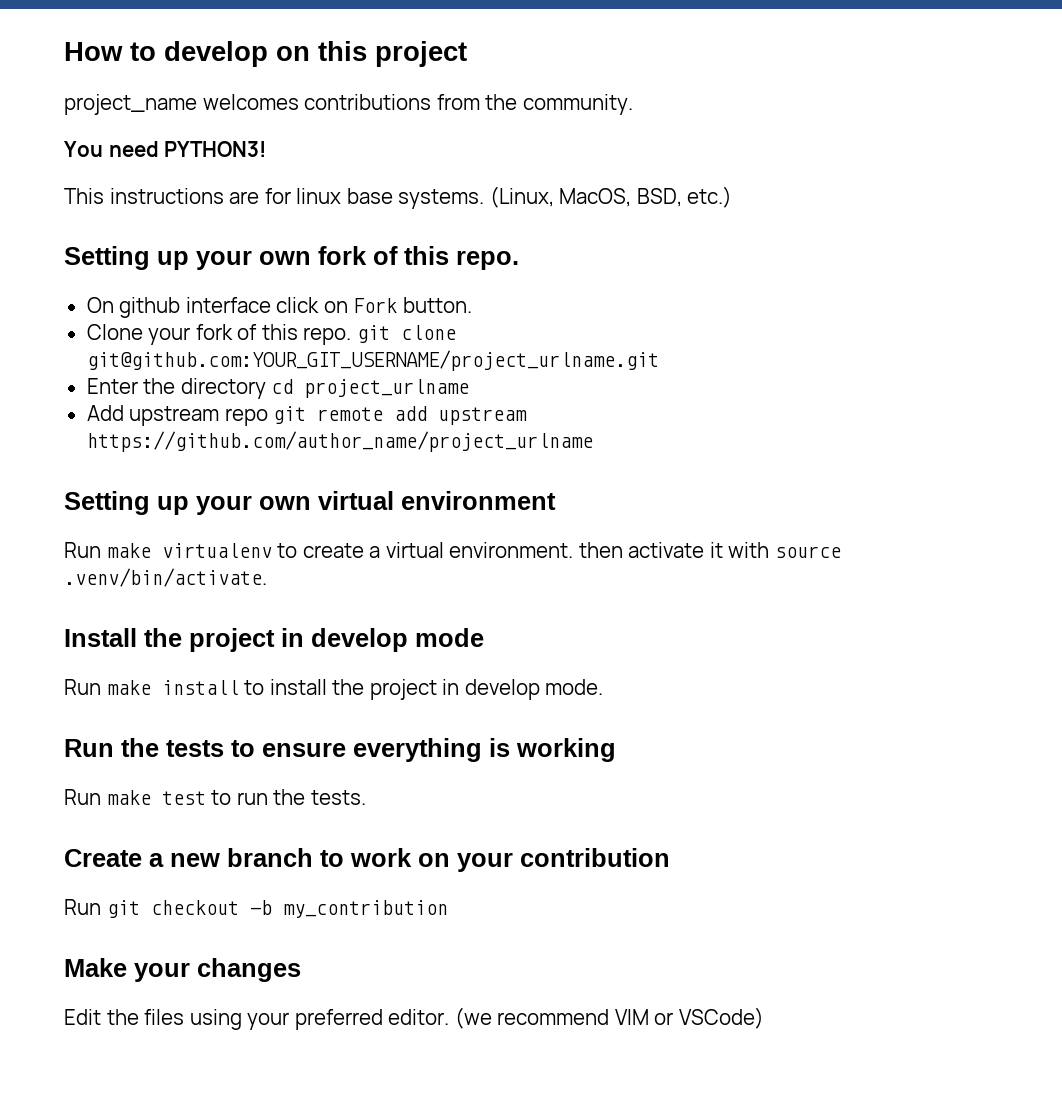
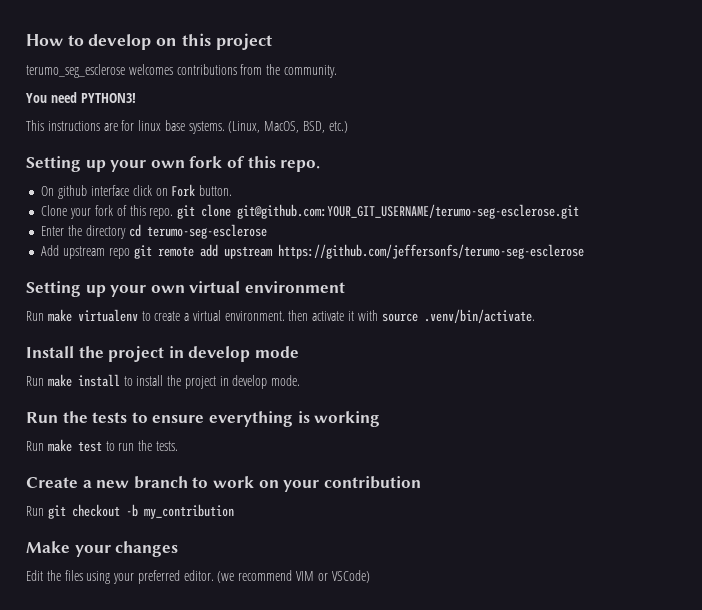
[64,94,197,115] project_name -> [26,64,125,78] terumo_seg_esclerose
[86,350,659,371] git@github.com:YOUR_GIT_USERNAME/project_urlname.git -> [237,204,580,219] git@github.com:YOUR_GIT_USERNAME/terumo-seg-esclerose.git
[304,379,470,398] project_urlname -> [146,224,267,239] terumo-seg-esclerose
[86,431,593,452] https://github.com/author_name/project_urlname -> [277,244,584,259] https://github.com/jeffersonfs/terumo-seg-esclerose

